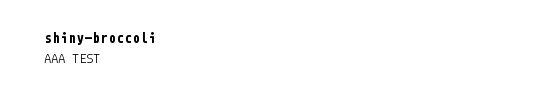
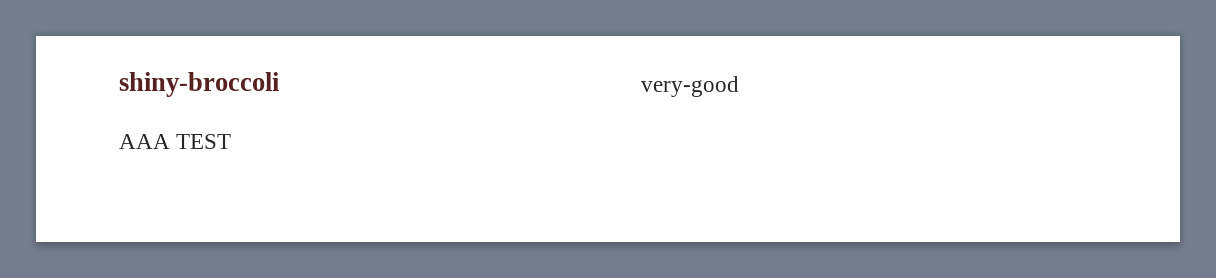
(100, 58) none -> [641,76,739,97] // very-good

